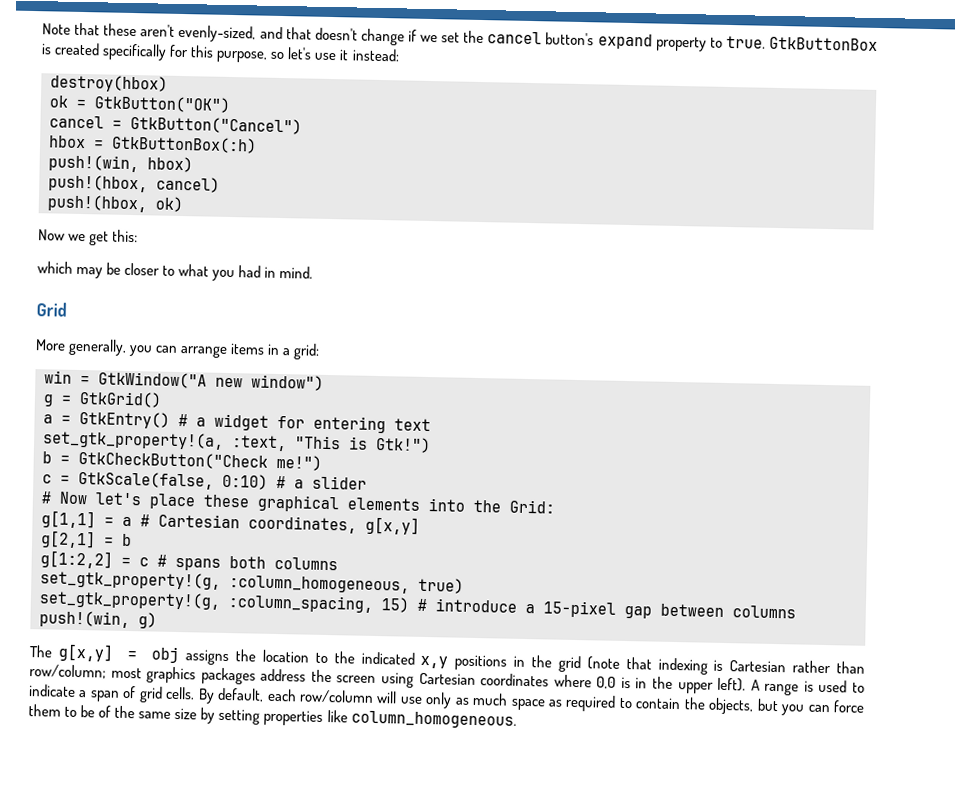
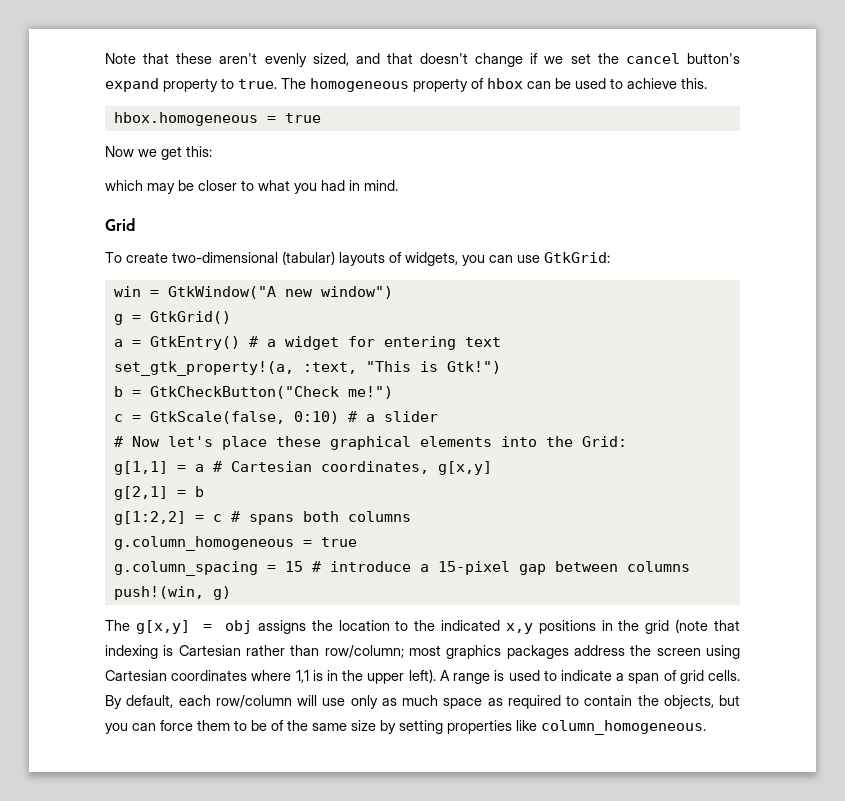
[178,24,257,43] evenly-sized, -> [264,53,349,67] evenly sized,
[769,36,879,51] [41,42,400,63] [50,74,168,93] [49,95,231,113] [49,115,302,135] [48,135,257,154] [48,154,193,173] [48,174,220,193] [47,194,184,213] GtkButtonBox is created specifically for this purpose, so let's use it instead: // destroy(hbox) // ok = GtkButton("OK") // cancel = GtkButton("Cancel") // hbox = GtkButtonBox(:h) // push!(win, hbox) // push!(hbox, cancel) // push!(hbox, ok) -> [281,78,707,92] [113,112,321,126] The homogeneous property of hbox can be used to achieve this. // hbox.homogeneous = true
[35,338,321,360] More generally, you can arrange items in a grid: -> [105,251,610,266] To create two-dimensional (tabular) layouts of widgets, you can use GtkGrid:
[40,570,464,594] [39,590,410,613] set_gtk_property!(g, :column_homogeneous, true) // set_gtk_property!(g, :column_spacing, 15) -> [113,536,357,551] [113,561,303,576] g.column_homogeneous = true // g.column_spacing = 15
[596,676,617,689] 0,0 -> [295,670,309,683] 1,1

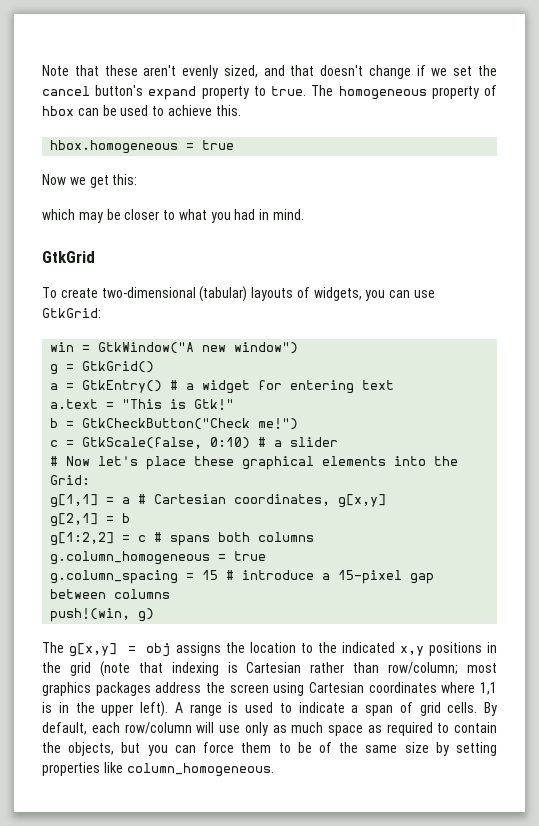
[105,218,135,231] Grid -> [42,251,95,263] GtkGrid
[113,361,357,376] set_gtk_property!(a, :text, -> [50,399,115,409] a.text =
[446,361,501,374] Gtk!") -> [194,399,235,410] Gtk!"

